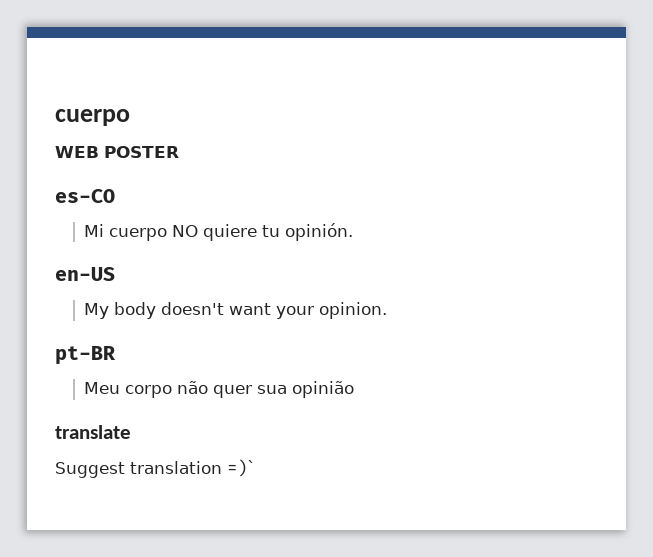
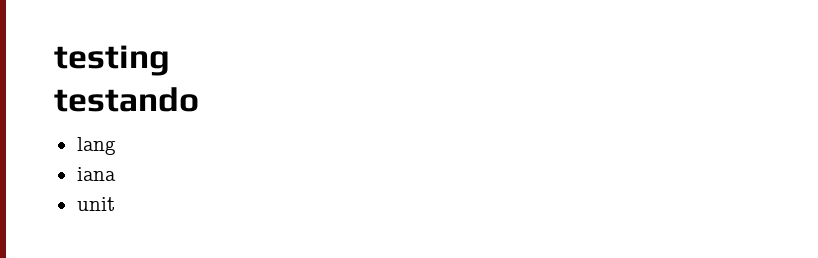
[55,109,130,126] [55,146,179,158] [55,189,115,203] [84,223,354,241] [55,267,115,281] [84,302,388,319] [55,346,116,365] [84,381,355,398] [55,425,131,439] [55,459,256,478] cuerpo // WEB POSTER // es-CO // Mi cuerpo NO quiere tu opinión. // en-US // My body doesn't want your opinion. // pt-BR // Meu corpo não quer sua opinião // translate // Suggest translation =)` -> [54,45,170,76] [54,87,199,112] [76,137,116,155] [76,167,116,181] [76,197,115,211] testing // testando // lang // iana // unit

